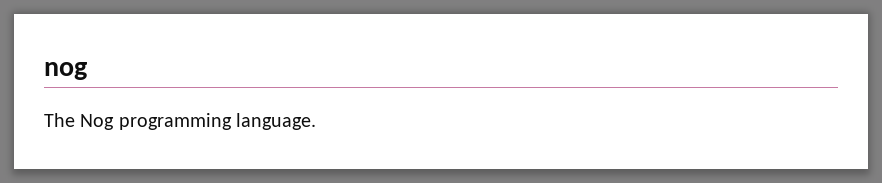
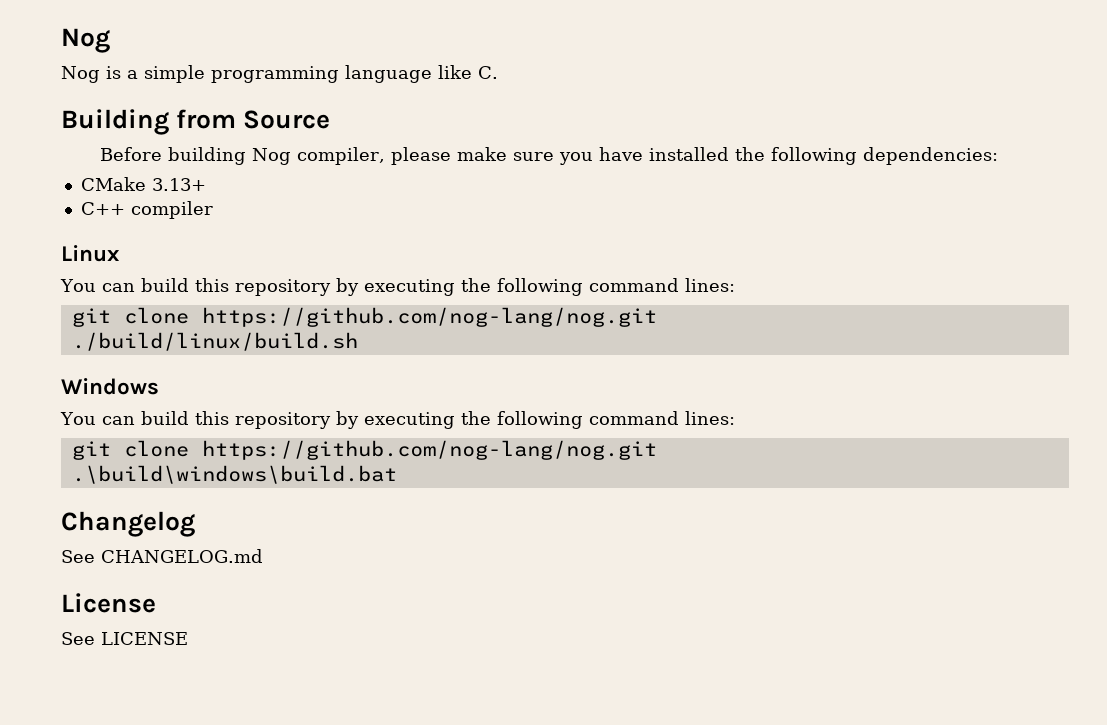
[44,62,87,80] [44,113,317,130] nog // The Nog programming language. -> [61,28,110,53] [61,65,498,83] [61,109,331,135] [100,147,999,165] [80,177,206,191] [80,201,213,219] [61,245,120,262] [60,278,735,296] [71,307,657,327] [71,332,358,351] [61,378,159,395] [60,411,735,429] [71,440,657,460] [71,465,397,484] [61,511,195,537] [61,549,263,563] [61,593,156,613] [61,632,188,645] Nog // Nog is a simple programming language like C. // Building from Source // Before building Nog compiler, please make sure you have installed the following dependencies: // CMake 3.13+ // C++ compiler // Linux // You can build this repository by executing the following command lines: // git clone https://github.com/nog-lang/nog.git // ./build/linux/build.sh // Windows // You can build this repository by executing the following command lines: // git clone https://github.com/nog-lang/nog.git // .\build\windows\build.bat // Changelog // See CHANGELOG.md // License // See LICENSE

